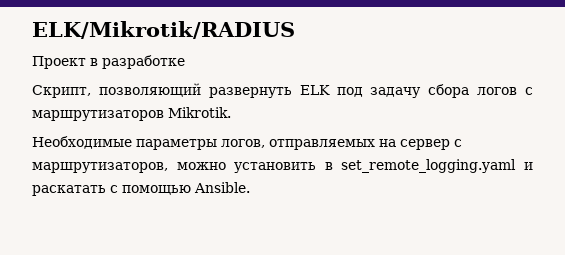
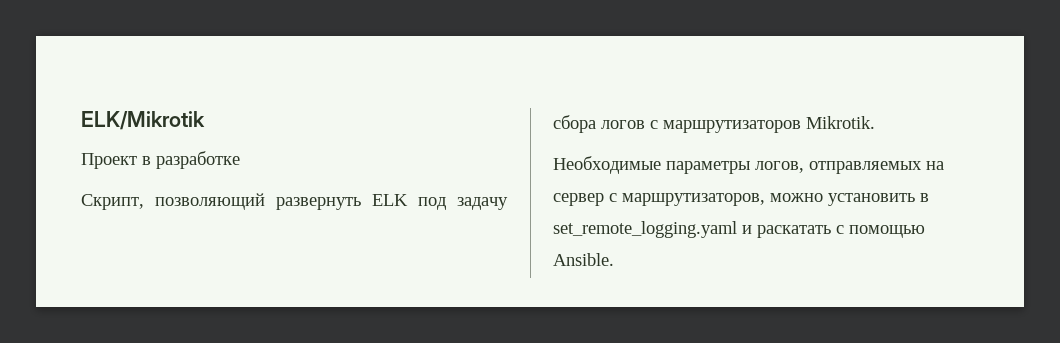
[32,21,295,39] ELK/Mikrotik/RADIUS -> [81,111,205,130] ELK/Mikrotik

